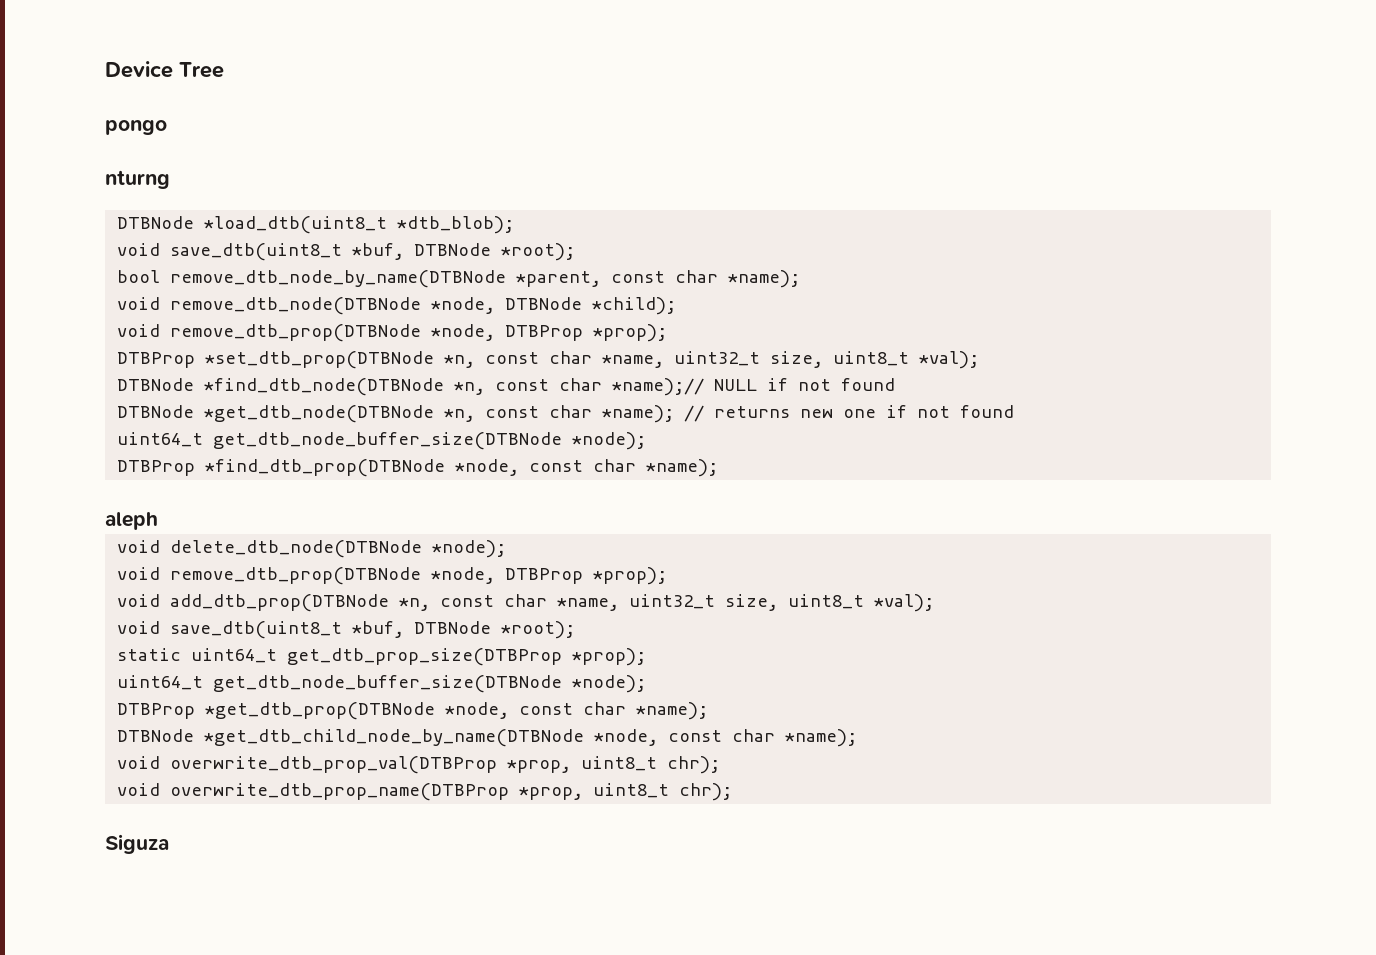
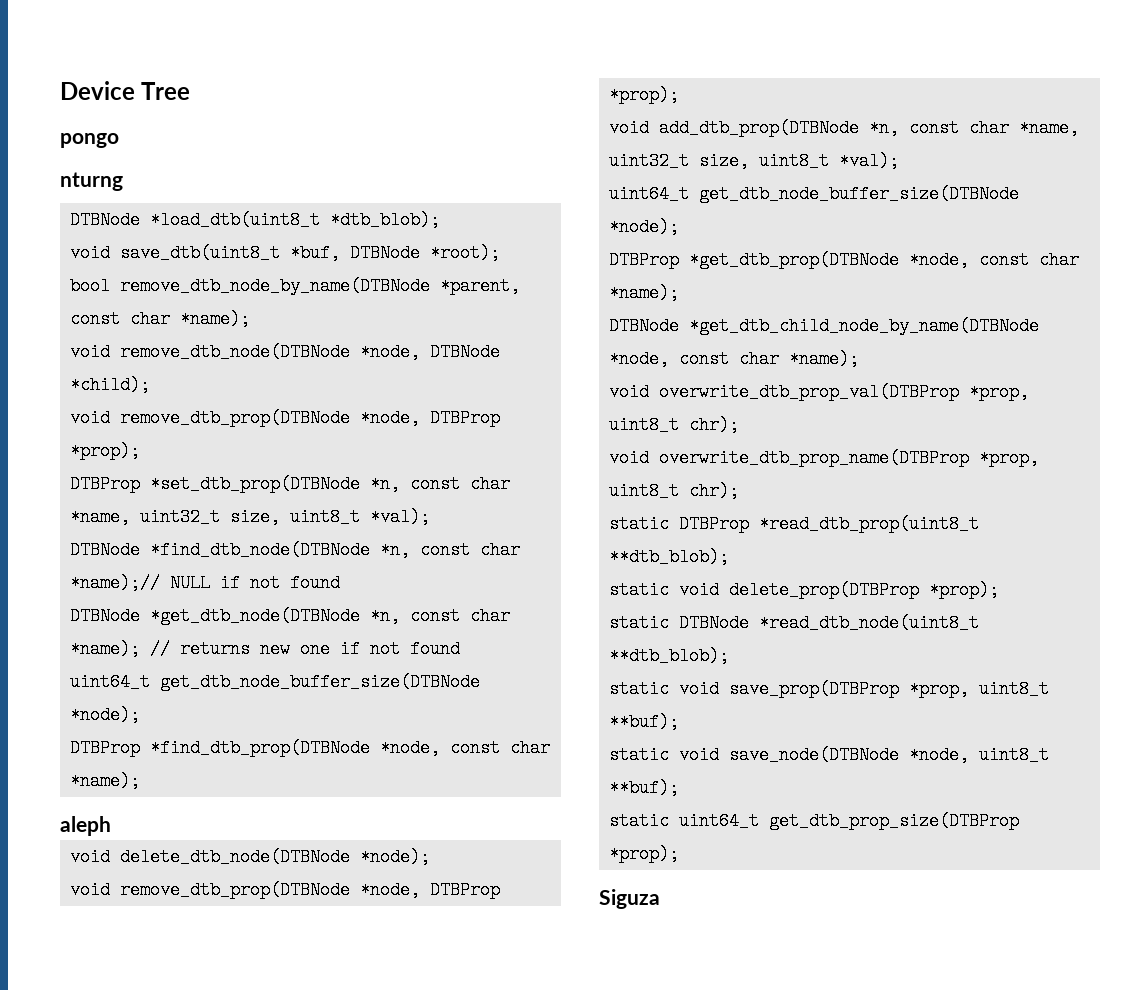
[116,621,575,639] [116,648,646,666] // void save_dtb(uint8_t *buf, DTBNode *root); // static uint64_t get_dtb_prop_size(DTBProp *prop); -> (899, 161) none
(732, 792) none -> [608,515,979,533] [608,548,729,566] [608,581,999,599] [608,614,979,632] [608,647,729,665] [608,680,1049,698] [608,713,679,731] [608,746,1049,764] [608,779,679,797] [608,812,1019,830] [608,845,679,863] // static DTBProp *read_dtb_prop(uint8_t **dtb_blob); // static void delete_prop(DTBProp *prop); // static DTBNode *read_dtb_node(uint8_t **dtb_blob); // static void save_prop(DTBProp *prop, uint8_t **buf); // static void save_node(DTBNode *node, uint8_t **buf); // static uint64_t get_dtb_prop_size(DTBProp *prop);

